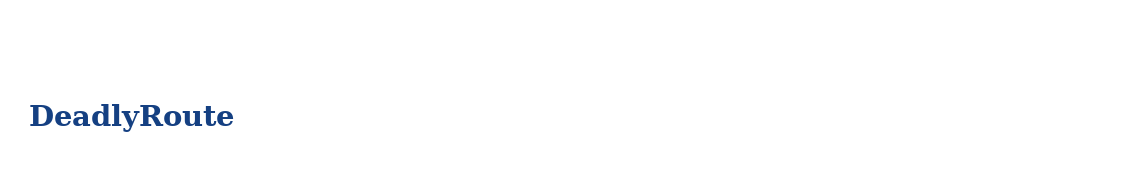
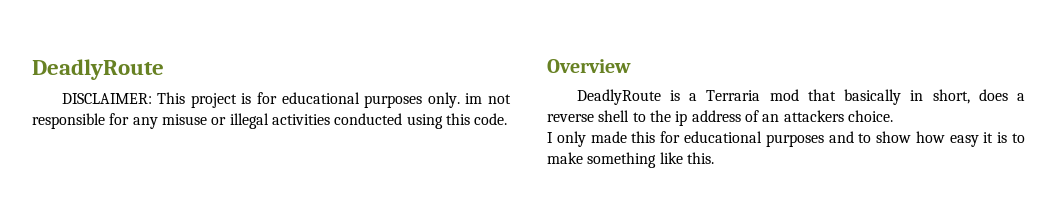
[29,104,234,132] DeadlyRoute -> [32,59,164,80] [61,92,512,108] [32,113,508,129] [547,59,631,73] [576,89,1025,105] [547,110,893,126] [547,131,1025,147] [547,152,714,168] DeadlyRoute // DISCLAIMER: This project is for educational purposes only. im not responsible for any misuse or illegal activities conducted using this code. // Overview // DeadlyRoute is a Terraria mod that basically in short, does a reverse shell to the ip address of an attackers choice. // I only made this for educational purposes and to show how easy it is to make something like this.

